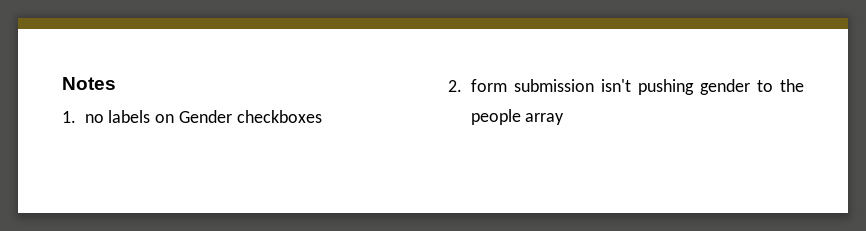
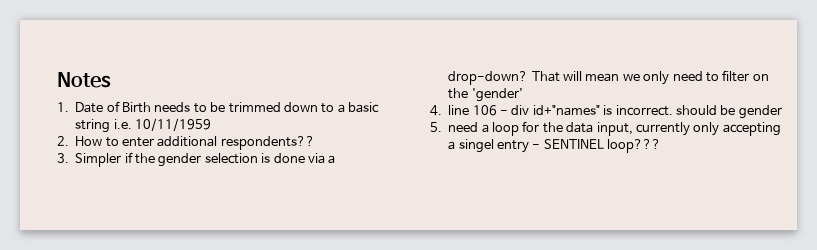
[84,110,322,123] [448,79,804,95] [470,109,565,125] no labels on Gender checkboxes // 2. form submission isn't pushing gender to the people array -> [75,101,379,113] [75,118,211,133] [57,136,315,150] [57,152,336,167] [448,70,769,85] [448,88,523,102] [430,105,782,119] [430,121,781,136] [448,139,662,153] Date of Birth needs to be trimmed down to a basic string i.e. 10/11/1959 // 2. How to enter additional respondents?? // 3. Simpler if the gender selection is done via a drop-down? That will mean we only need to filter on the 'gender' // 4. line 106 - div id+"names" is incorrect. should be gender // 5. need a loop for the data input, currently only accepting a singel entry - SENTINEL loop???

